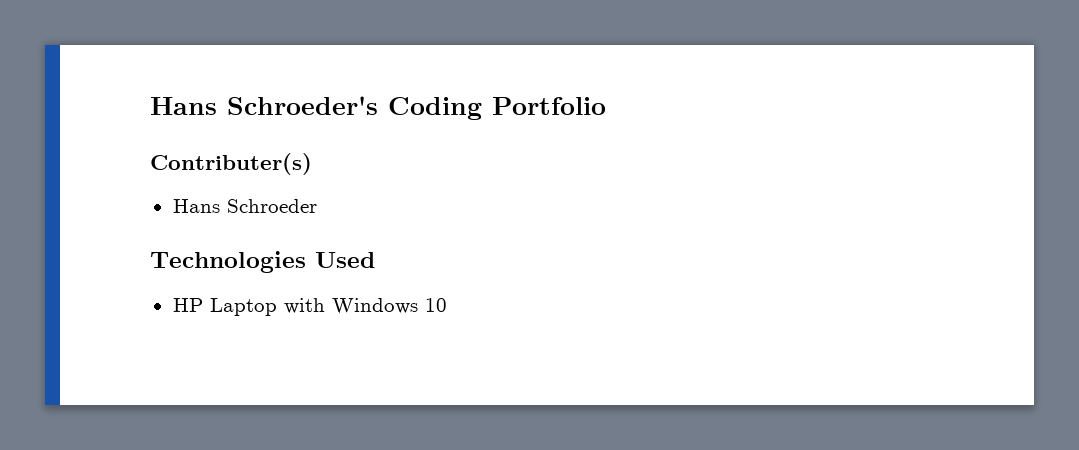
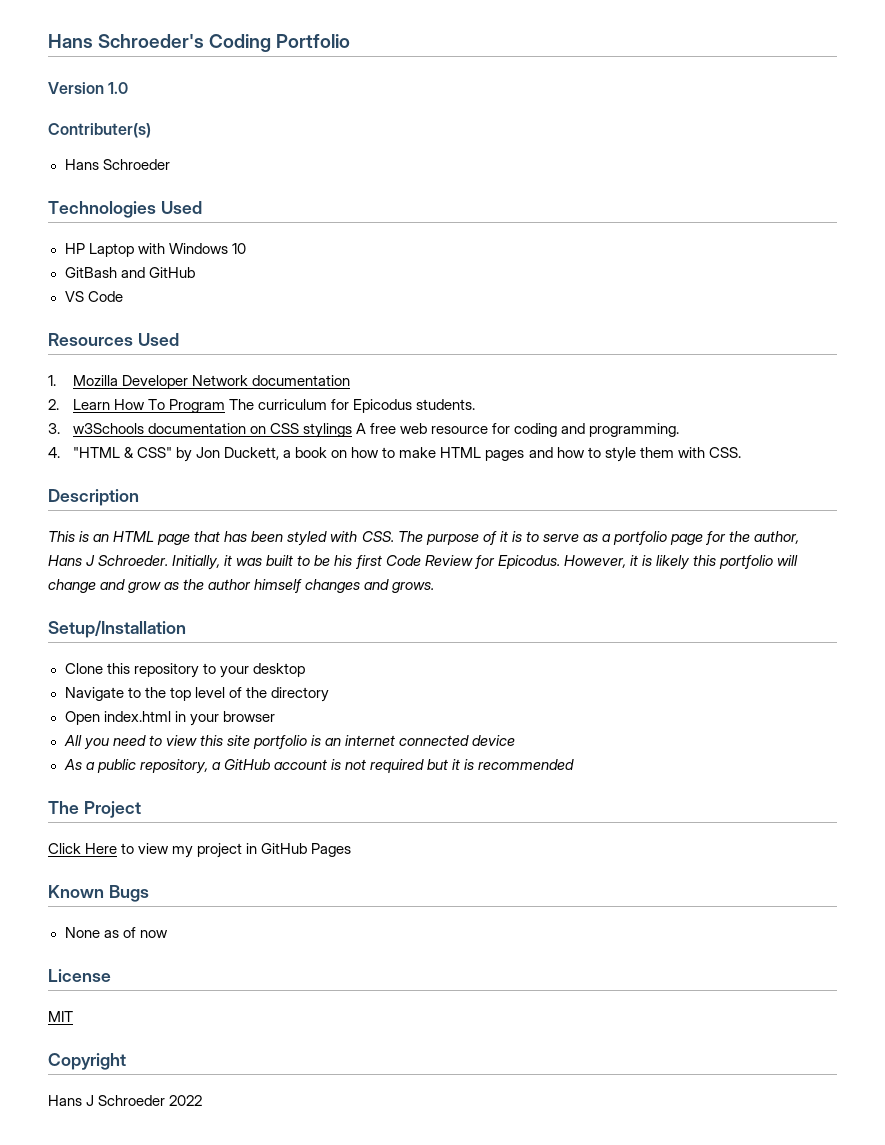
(606, 106) none -> [48,82,129,94] // Version 1.0
(447, 305) none -> [64,267,195,278] [64,291,123,302] [48,333,179,346] [48,375,350,389] [48,399,476,413] [48,423,680,438] [48,447,741,462] [48,489,139,506] [48,531,800,546] [48,555,799,570] [48,579,435,593] [48,620,186,638] [64,663,305,678] [64,687,329,702] [64,711,275,726] [63,735,516,750] [63,759,575,774] [48,801,141,818] [48,843,352,858] [48,885,149,902] [64,927,168,938] [48,969,111,982] [48,1011,73,1022] [48,1053,126,1070] [48,1095,203,1106] // GitBash and GitHub // VS Code // Resources Used // 1. Mozilla Developer Network documentation // 2. Learn How To Program The curriculum for Epicodus students. // 3. w3Schools documentation on CSS stylings A free web resource for coding and programming. // 4. "HTML & CSS" by Jon Duckett, a book on how to make HTML pages and how to style them with CSS. // Description // This is an HTML page that has been styled with CSS. The purpose of it is to serve as a portfolio page for the author, Hans J Schroeder. Initially, it was built to be his first Code Review for Epicodus. However, it is likely this portfolio will change and grow as the author himself changes and grows. // Setup/Installation // Clone this repository to your desktop // Navigate to the top level of the directory // Open index.html in your browser // All you need to view this site portfolio is an internet connected device // As a public repository, a GitHub account is not required but it is recommended // The Project // Click Here to view my project in GitHub Pages // Known Bugs // None as of now // License // MIT // Copyright // Hans J Schroeder 2022

